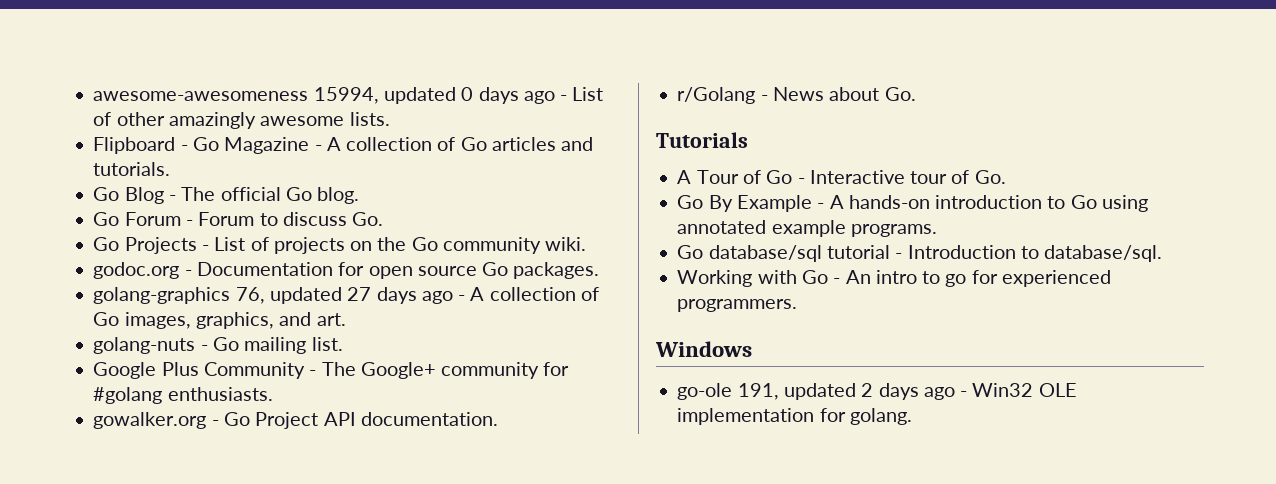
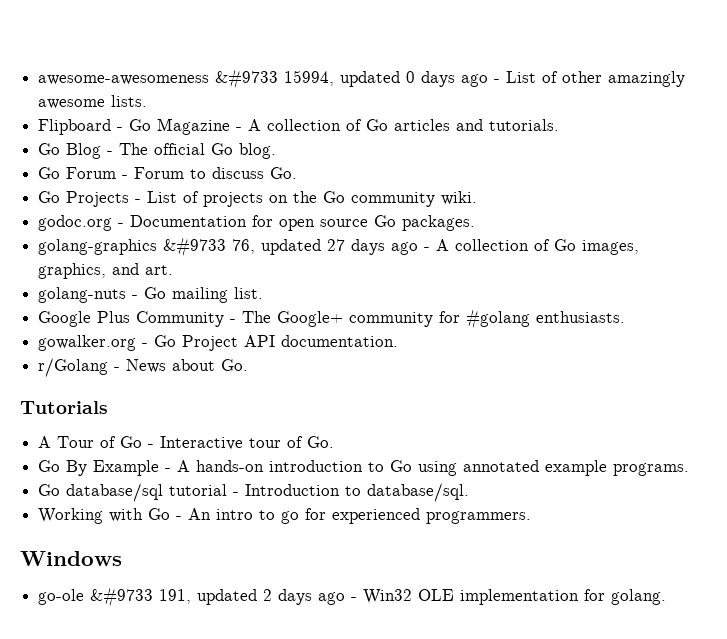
(309, 96) none -> [215,69,279,89] &#9733
(231, 295) none -> [163,237,227,257] &#9733
(733, 391) none -> [90,587,154,607] &#9733

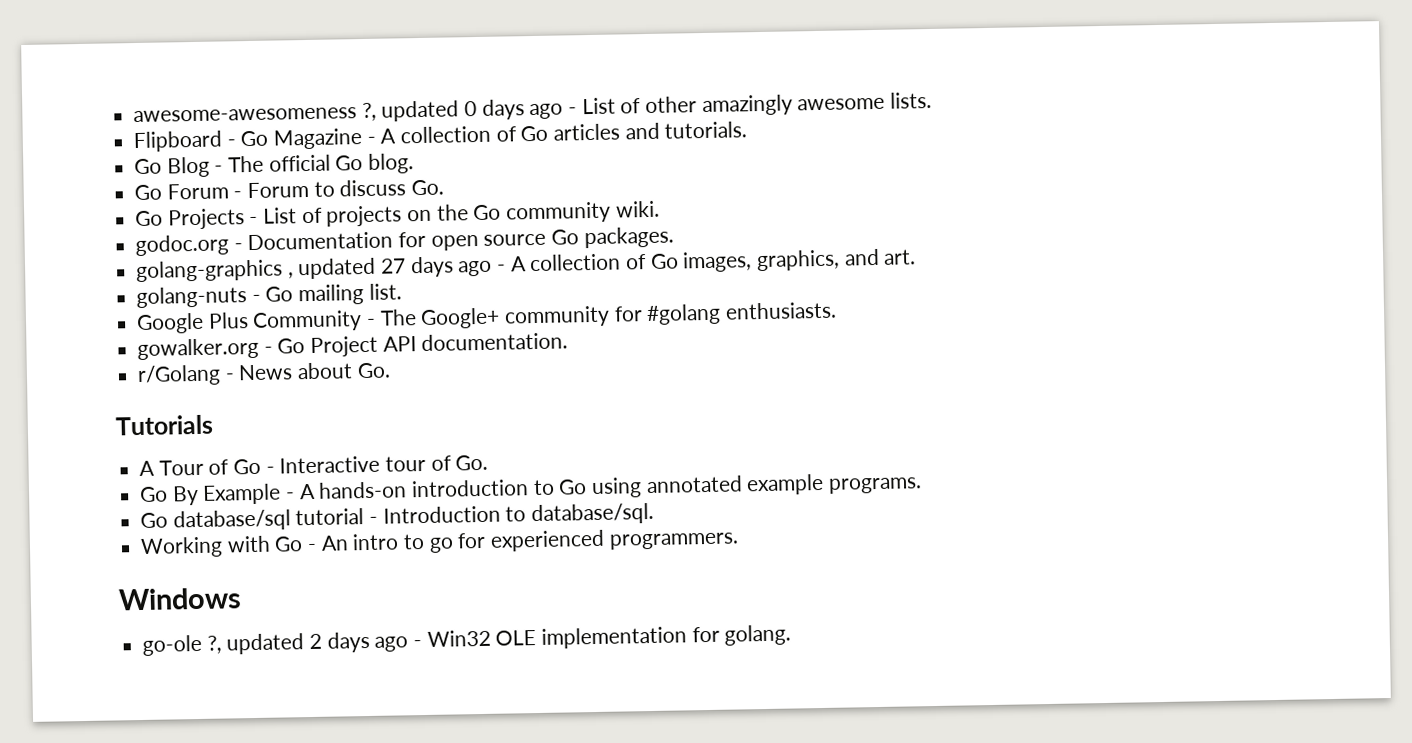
[215,69,335,89] &#9733 15994, -> [361,102,377,122] ?,
[163,237,256,257] &#9733 76, -> [287,272,294,279] ,
[90,587,192,607] &#9733 191, -> [206,635,222,654] ?,

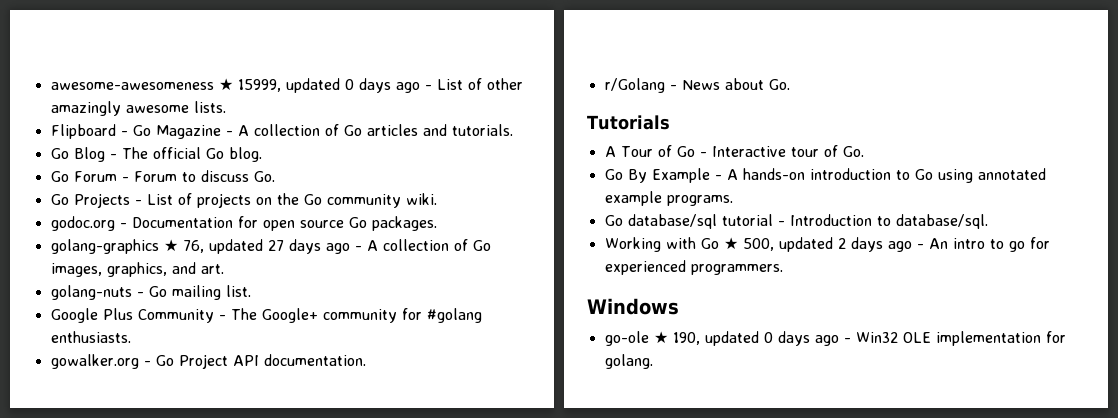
[361,102,377,122] ?, -> [218,78,281,92] ★ 15999,
[287,272,294,279] , -> [163,239,204,253] ★ 76,
(304, 544) none -> [723,237,912,252] ★ 500, updated 2 days ago
[206,633,323,655] ?, updated 2 -> [653,331,773,346] ★ 190, updated 0

